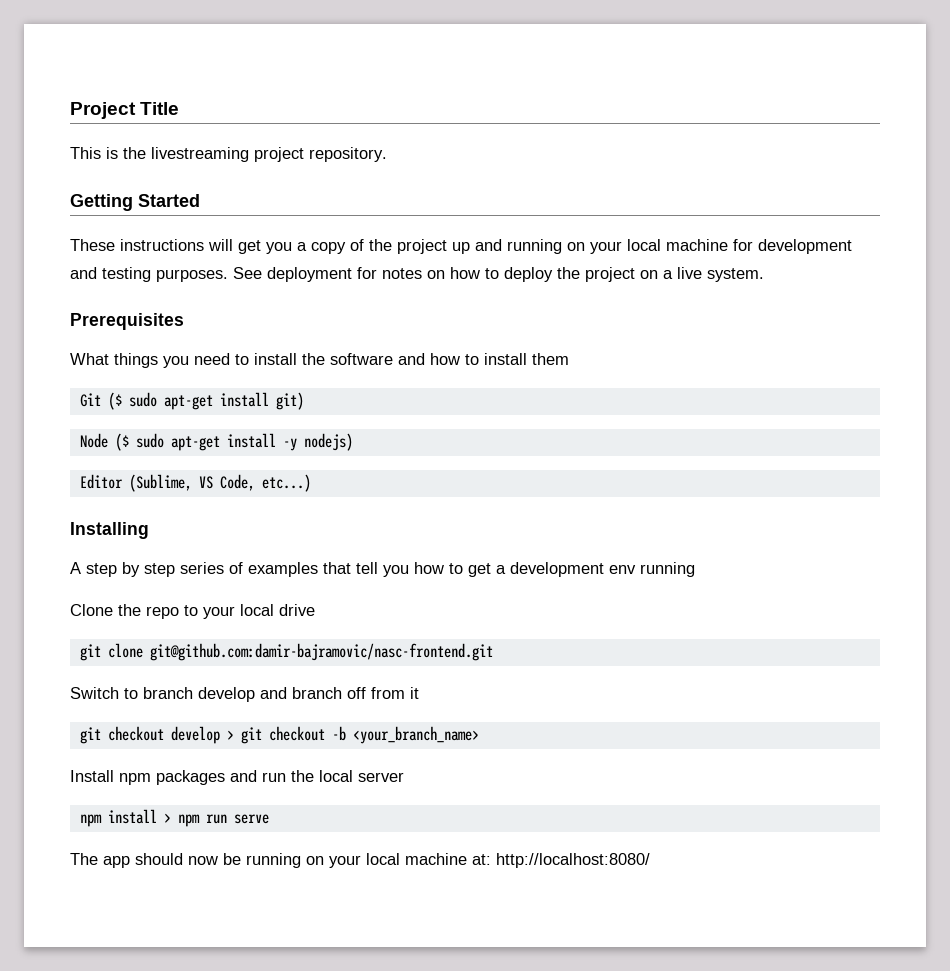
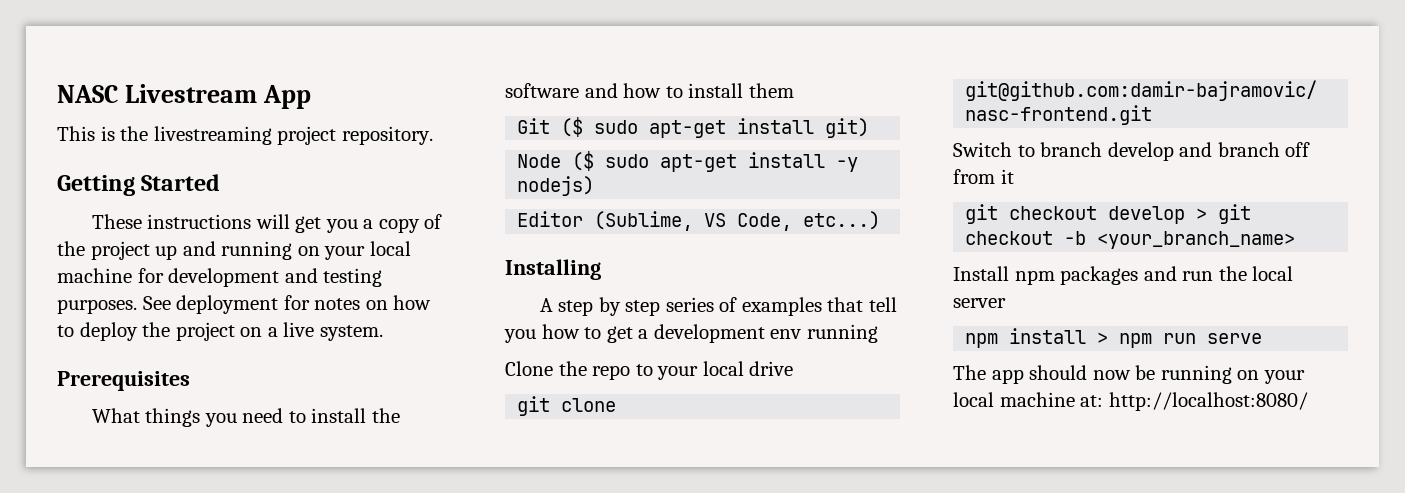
[70,102,180,119] Project Title -> [57,84,312,109] NASC Livestream App

